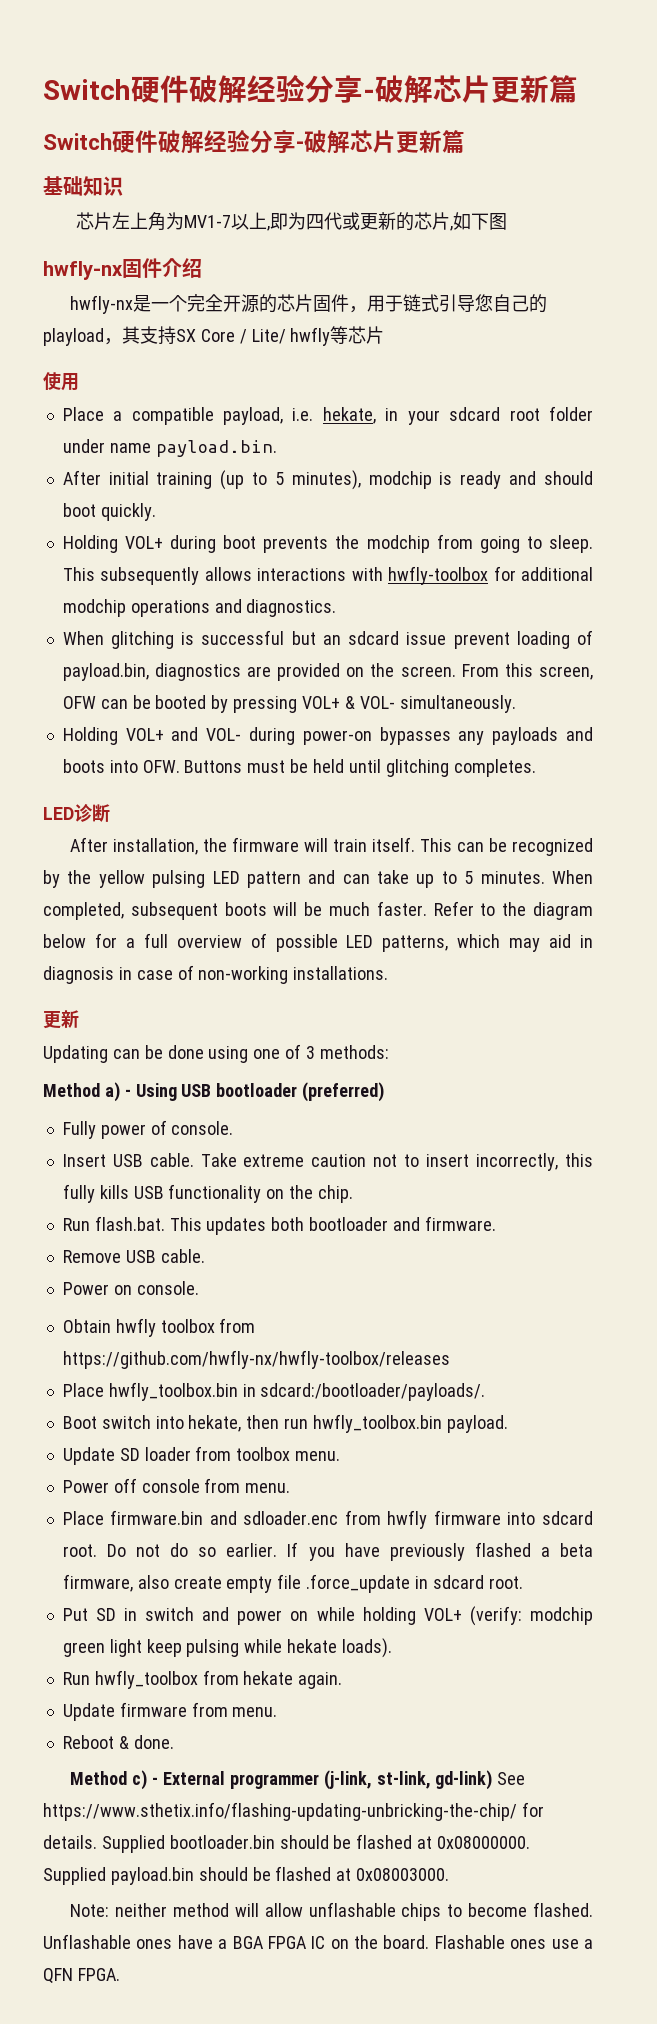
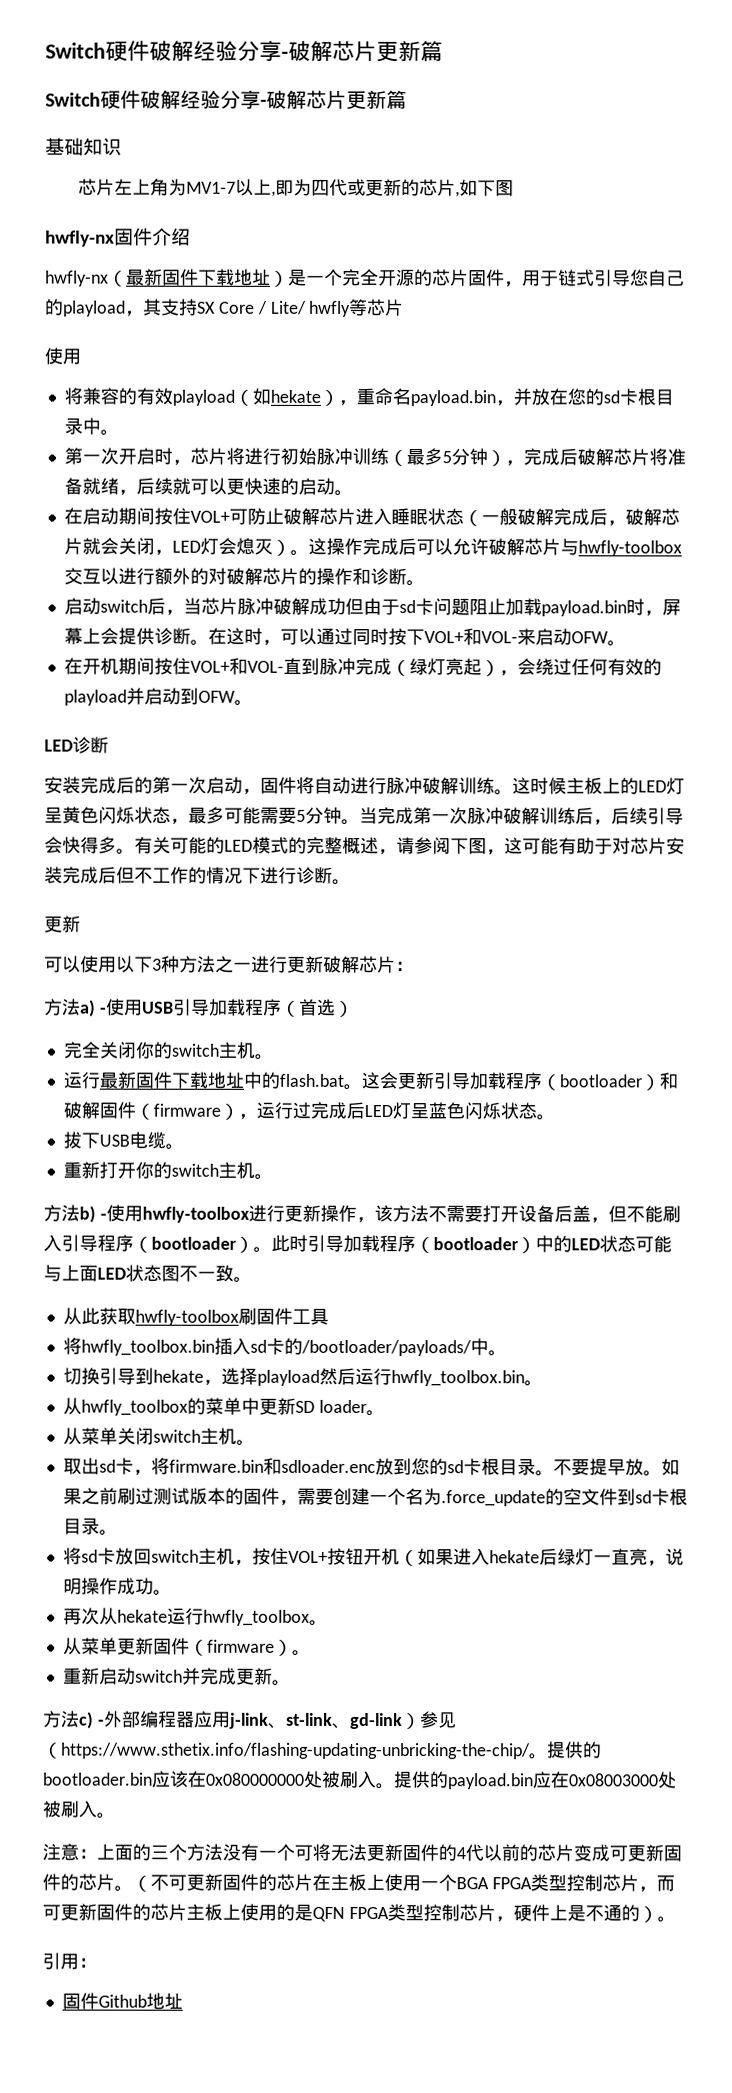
(134, 304) none -> [108,268,289,287] （最新固件下载地址）
[62,406,594,425] [62,439,277,457] [62,470,594,490] [62,503,156,521] [62,534,593,553] [62,566,593,585] [62,599,337,617] [62,630,594,649] [62,663,593,681] [62,695,516,713] [62,727,593,745] [62,759,536,777] [43,803,110,822] [70,837,594,856] [43,870,594,888] [43,901,594,920] [43,933,594,952] [43,965,389,984] [43,1010,79,1029] [43,1044,389,1063] [43,1082,385,1102] [62,1120,234,1139] [62,1153,594,1171] [62,1184,353,1203] [62,1216,496,1235] [62,1249,205,1263] [62,1281,199,1295] [62,1318,256,1337] [62,1350,450,1369] [62,1382,486,1401] [62,1414,508,1433] [62,1446,341,1465] [62,1478,291,1493] [62,1510,594,1529] [62,1542,594,1561] [62,1574,523,1593] [62,1606,594,1626] [62,1638,392,1658] [62,1670,343,1689] [62,1702,278,1721] [62,1735,174,1749] [70,1770,526,1790] [43,1802,544,1821] [43,1834,531,1853] [43,1866,450,1885] [70,1902,593,1921] [43,1934,594,1949] [43,1968,120,1984] Place a compatible payload, i.e. hekate, in your sdcard root folder under name payload.bin. // After initial training (up to 5 minutes), modchip is ready and should boot quickly. // Holding VOL+ during boot prevents the modchip from going to sleep. This subsequently allows interactions with hwfly-toolbox for additional modchip operations and diagnostics. // When glitching is successful but an sdcard issue prevent loading of payload.bin, diagnostics are provided on the screen. From this screen, OFW can be booted by pressing VOL+ & VOL- simultaneously. // Holding VOL+ and VOL- during power-on bypasses any payloads and boots into OFW. Buttons must be held until glitching completes. // LED诊断 // After installation, the firmware will train itself. This can be recognized by the yellow pulsing LED pattern and can take up to 5 minutes. When completed, subsequent boots will be much faster. Refer to the diagram below for a full overview of possible LED patterns, which may aid in diagnosis in case of non-working installations. // 更新 // Updating can be done using one of 3 methods: // Method a) - Using USB bootloader (preferred) // Fully power of console. // Insert USB cable. Take extreme caution not to insert incorrectly, this fully kills USB functionality on the chip. // Run flash.bat. This updates both bootloader and firmware. // Remove USB cable. // Power on console. // Obtain hwfly toolbox from https://github.com/hwfly-nx/hwfly-toolbox/releases // Place hwfly_toolbox.bin in sdcard:/bootloader/payloads/. // Boot switch into hekate, then run hwfly_toolbox.bin payload. // Update SD loader from toolbox menu. // Power off console from menu. // Place firmware.bin and sdloader.enc from hwfly firmware into sdcard root. Do not do so earlier. If you have previously flashed a beta firmware, also create empty file .force_update in sdcard root. // Put SD in switch and power on while holding VOL+ (verify: modchip green light keep pulsing while hekate loads). // Run hwfly_toolbox from hekate again. // Update firmware from menu. // Reboot & done. // Method c) - External programmer (j-link, st-link, gd-link) See https://www.sthetix.info/flashing-updating-unbricking-the-chip/ for details. Supplied bootloader.bin should be flashed at 0x08000000. Supplied payload.bin should be flashed at 0x08003000. // Note: neither method will allow unflashable chips to become flashed. Unflashable ones have a BGA FPGA IC on the board. Flashable ones use a QFN FPGA. -> [63,387,674,407] [63,417,119,436] [63,447,686,467] [63,477,353,496] [63,507,680,527] [63,537,682,557] [63,567,425,587] [63,597,681,617] [63,627,626,647] [63,657,662,677] [63,687,253,706] [44,736,109,754] [44,776,685,796] [44,806,684,826] [44,836,685,856] [44,866,351,885] [44,915,81,933] [44,955,414,974] [44,998,354,1017] [62,1041,273,1060] [62,1071,678,1091] [62,1101,555,1121] [62,1131,184,1150] [62,1161,273,1180] [43,1204,681,1224] [43,1234,672,1254] [43,1264,252,1283] [62,1307,329,1326] [62,1337,507,1357] [62,1367,543,1387] [62,1397,385,1417] [62,1427,255,1446] [62,1457,680,1477] [62,1487,688,1507] [62,1517,118,1536] [62,1547,684,1567] [62,1577,172,1596] [62,1607,328,1626] [62,1637,311,1656] [62,1667,291,1686] [43,1710,457,1730] [43,1741,602,1760] [42,1770,676,1790] [42,1800,115,1819] [42,1843,682,1862] [42,1873,675,1893] [42,1903,676,1923] [42,1952,97,1970] [61,1992,183,2010] 将兼容的有效playload（如hekate），重命名payload.bin，并放在您的sd卡根目录中。 // 第一次开启时，芯片将进行初始脉冲训练（最多5分钟），完成后破解芯片将准备就绪，后续就可以更快速的启动。 // 在启动期间按住VOL+可防止破解芯片进入睡眠状态（一般破解完成后，破解芯片就会关闭，LED灯会熄灭）。这操作完成后可以允许破解芯片与hwfly-toolbox交互以进行额外的对破解芯片的操作和诊断。 // 启动switch后，当芯片脉冲破解成功但由于sd卡问题阻止加载payload.bin时，屏幕上会提供诊断。在这时，可以通过同时按下VOL+和VOL-来启动OFW。 // 在开机期间按住VOL+和VOL-直到脉冲完成（绿灯亮起），会绕过任何有效的playload并启动到OFW。 // LED诊断 // 安装完成后的第一次启动，固件将自动进行脉冲破解训练。这时候主板上的LED灯呈黄色闪烁状态，最多可能需要5分钟。当完成第一次脉冲破解训练后，后续引导会快得多。有关可能的LED模式的完整概述，请参阅下图，这可能有助于对芯片安装完成后但不工作的情况下进行诊断。 // 更新 // 可以使用以下3种方法之一进行更新破解芯片： // 方法a) -使用USB引导加载程序（首选） // 完全关闭你的switch主机。 // 运行最新固件下载地址中的flash.bat。这会更新引导加载程序（bootloader）和破解固件（firmware），运行过完成后LED灯呈蓝色闪烁状态。 // 拔下USB电缆。 // 重新打开你的switch主机。 // 方法b) -使用hwfly-toolbox进行更新操作，该方法不需要打开设备后盖，但不能刷入引导程序（bootloader）。此时引导加载程序（bootloader）中的LED状态可能与上面LED状态图不一致。 // 从此获取hwfly-toolbox刷固件工具 // 将hwfly_toolbox.bin插入sd卡的/bootloader/payloads/中。 // 切换引导到hekate，选择playload然后运行hwfly_toolbox.bin。 // 从hwfly_toolbox的菜单中更新SD loader。 // 从菜单关闭switch主机。 // 取出sd卡，将firmware.bin和sdloader.enc放到您的sd卡根目录。不要提早放。如果之前刷过测试版本的固件，需要创建一个名为.force_update的空文件到sd卡根目录。 // 将sd卡放回switch主机，按住VOL+按钮开机（如果进入hekate后绿灯一直亮，说明操作成功。 // 再次从hekate运行hwfly_toolbox。 // 从菜单更新固件（firmware）。 // 重新启动switch并完成更新。 // 方法c) -外部编程器应用j-link、st-link、gd-link）参见（https://www.sthetix.info/flashing-updating-unbricking-the-chip/。提供的bootloader.bin应该在0x080000000处被刷入。提供的payload.bin应在0x08003000处被刷入。 // 注意：上面的三个方法没有一个可将无法更新固件的4代以前的芯片变成可更新固件的芯片。（不可更新固件的芯片在主板上使用一个BGA FPGA类型控制芯片，而可更新固件的芯片主板上使用的是QFN FPGA类型控制芯片，硬件上是不通的）。 // 引用： // 固件Github地址

